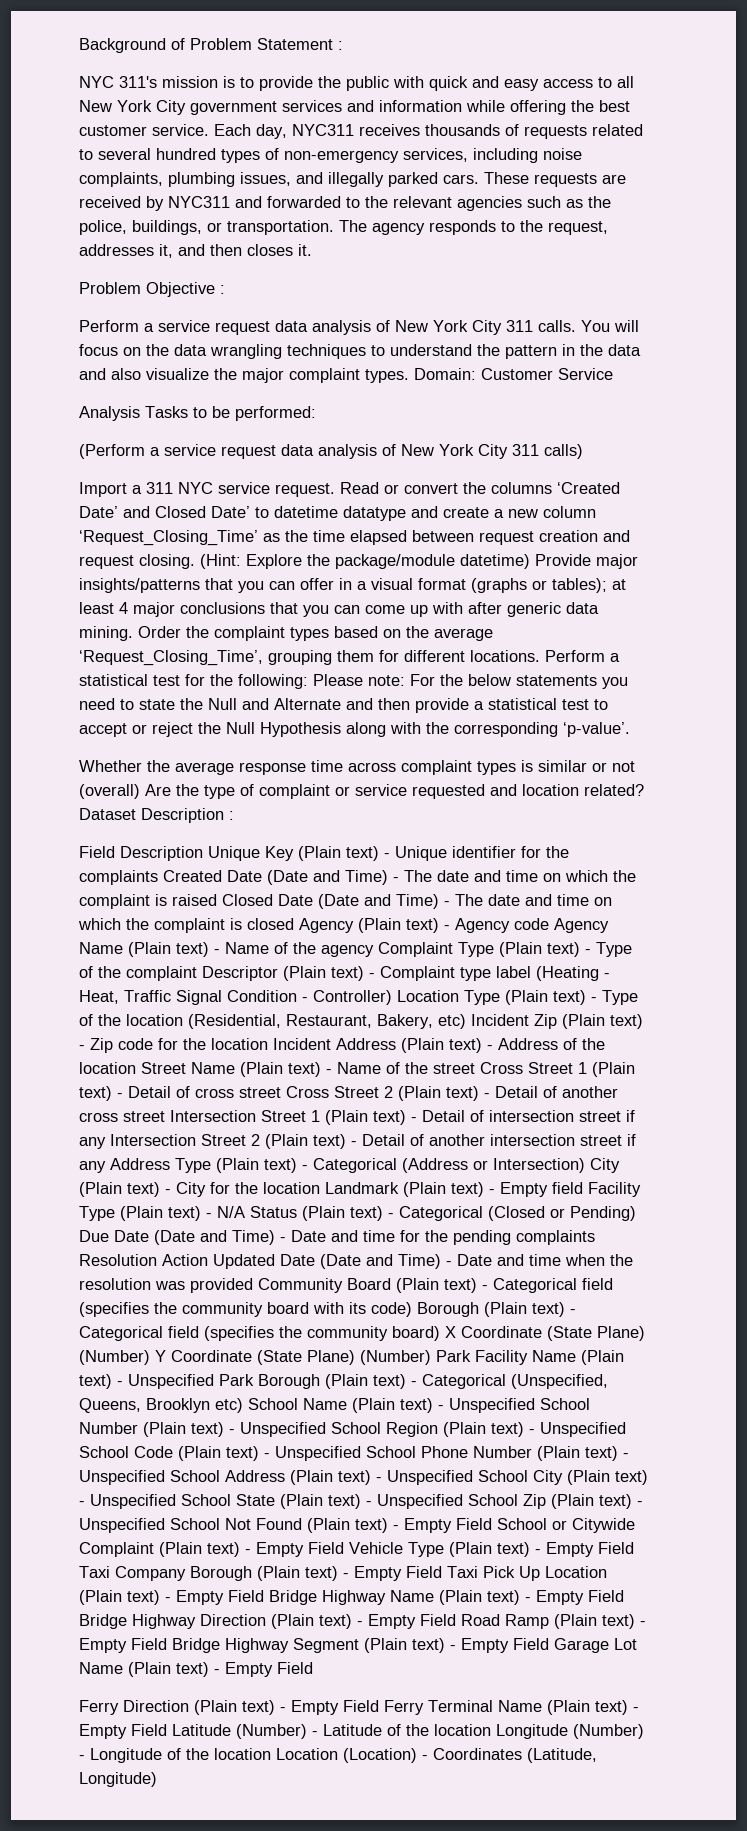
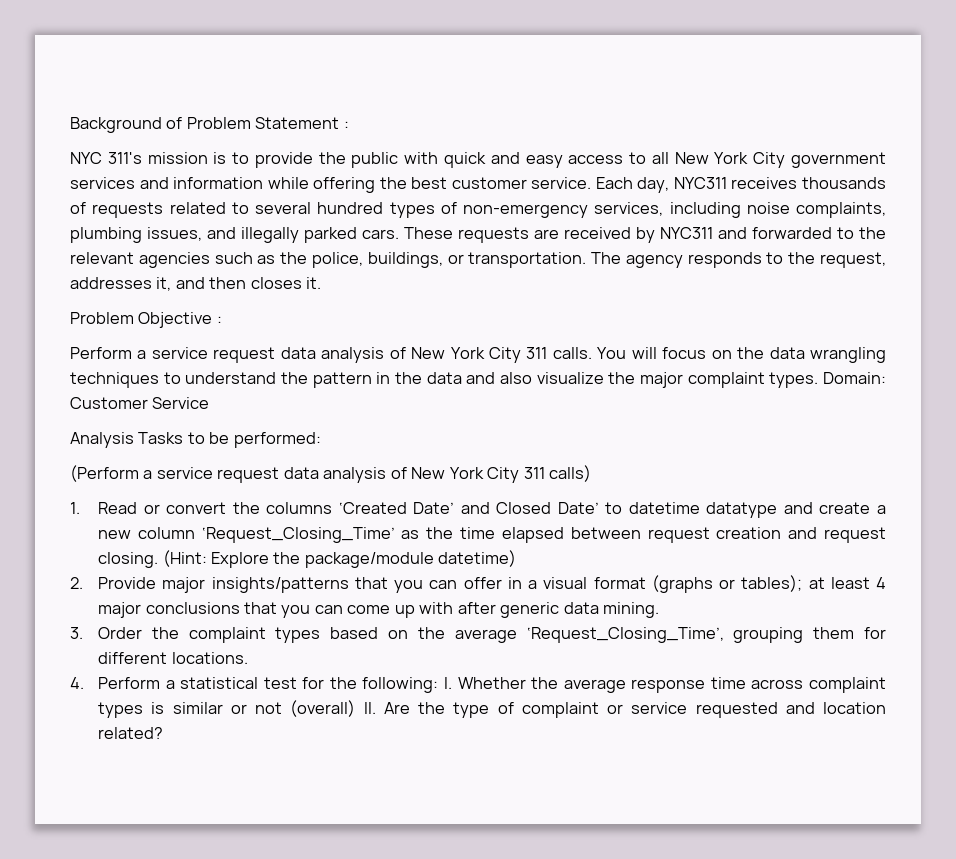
[79,482,335,497] Import a 311 NYC service request. -> [70,502,80,514] 1.
(530, 561) none -> [70,577,83,589] // 2.
(133, 633) none -> [70,627,83,639] // 3.
(540, 656) none -> [70,677,84,689] // 4.
[313,674,628,689] [79,698,608,713] [79,722,630,737] Please note: For the below statements you need to state the Null and Alternate and then provide a statistical test to accept or reject the Null Hypothesis along with the corresponding ‘p-value’. // -> [444,677,453,689] I.
(140, 791) none -> [363,702,376,714] II.
[79,808,234,823] [79,846,569,861] [79,870,636,885] [79,894,612,909] [78,918,609,933] [79,942,632,957] [79,966,610,981] [79,990,638,1005] [79,1014,643,1029] [79,1038,605,1053] [79,1062,635,1077] [79,1086,618,1101] [79,1110,635,1125] [79,1134,636,1149] [79,1158,620,1173] [79,1182,641,1197] [79,1206,636,1221] [79,1230,595,1245] [79,1254,633,1269] [79,1278,613,1293] [79,1302,576,1317] [79,1326,645,1341] [79,1350,624,1365] [79,1374,608,1389] [79,1398,590,1413] [79,1422,626,1437] [79,1446,629,1461] [79,1470,648,1485] [79,1494,643,1509] [79,1518,635,1533] [79,1542,634,1557] [79,1566,607,1581] [79,1590,624,1605] [79,1614,646,1629] [79,1638,637,1653] [79,1662,313,1677] [79,1700,639,1715] [79,1724,644,1739] [79,1748,597,1763] [79,1772,157,1787] Dataset Description : // Field Description Unique Key (Plain text) - Unique identifier for the complaints Created Date (Date and Time) - The date and time on which the complaint is raised Closed Date (Date and Time) - The date and time on which the complaint is closed Agency (Plain text) - Agency code Agency Name (Plain text) - Name of the agency Complaint Type (Plain text) - Type of the complaint Descriptor (Plain text) - Complaint type label (Heating - Heat, Traffic Signal Condition - Controller) Location Type (Plain text) - Type of the location (Residential, Restaurant, Bakery, etc) Incident Zip (Plain text) - Zip code for the location Incident Address (Plain text) - Address of the location Street Name (Plain text) - Name of the street Cross Street 1 (Plain text) - Detail of cross street Cross Street 2 (Plain text) - Detail of another cross street Intersection Street 1 (Plain text) - Detail of intersection street if any Intersection Street 2 (Plain text) - Detail of another intersection street if any Address Type (Plain text) - Categorical (Address or Intersection) City (Plain text) - City for the location Landmark (Plain text) - Empty field Facility Type (Plain text) - N/A Status (Plain text) - Categorical (Closed or Pending) Due Date (Date and Time) - Date and time for the pending complaints Resolution Action Updated Date (Date and Time) - Date and time when the resolution was provided Community Board (Plain text) - Categorical field (specifies the community board with its code) Borough (Plain text) - Categorical field (specifies the community board) X Coordinate (State Plane) (Number) Y Coordinate (State Plane) (Number) Park Facility Name (Plain text) - Unspecified Park Borough (Plain text) - Categorical (Unspecified, Queens, Brooklyn etc) School Name (Plain text) - Unspecified School Number (Plain text) - Unspecified School Region (Plain text) - Unspecified School Code (Plain text) - Unspecified School Phone Number (Plain text) - Unspecified School Address (Plain text) - Unspecified School City (Plain text) - Unspecified School State (Plain text) - Unspecified School Zip (Plain text) - Unspecified School Not Found (Plain text) - Empty Field School or Citywide Complaint (Plain text) - Empty Field Vehicle Type (Plain text) - Empty Field Taxi Company Borough (Plain text) - Empty Field Taxi Pick Up Location (Plain text) - Empty Field Bridge Highway Name (Plain text) - Empty Field Bridge Highway Direction (Plain text) - Empty Field Road Ramp (Plain text) - Empty Field Bridge Highway Segment (Plain text) - Empty Field Garage Lot Name (Plain text) - Empty Field // Ferry Direction (Plain text) - Empty Field Ferry Terminal Name (Plain text) - Empty Field Latitude (Number) - Latitude of the location Longitude (Number) - Longitude of the location Location (Location) - Coordinates (Latitude, Longitude) -> (164, 733) none

